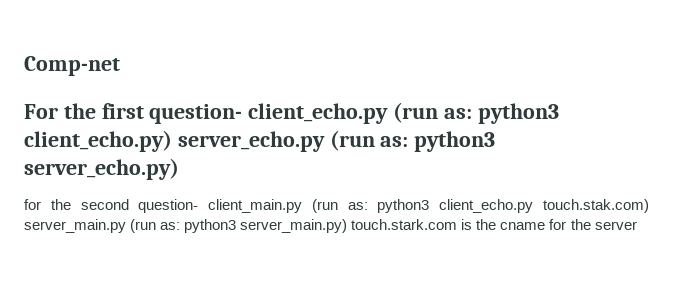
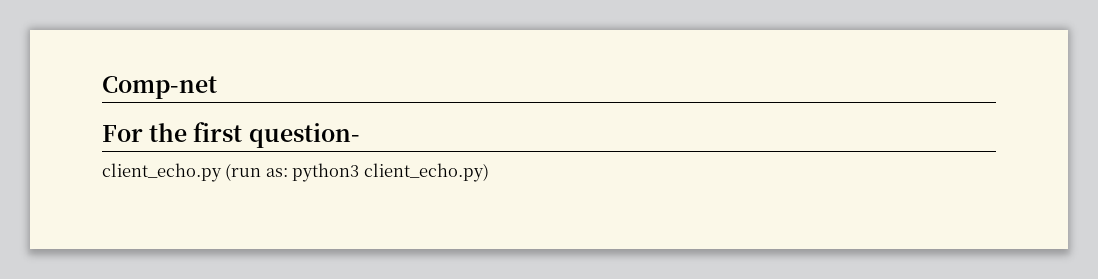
(243, 114) none -> (360, 135) //
[177,130,496,152] [24,158,179,180] [24,199,649,213] [24,219,637,233] server_echo.py (run as: python3 server_echo.py) // for the second question- client_main.py (run as: python3 client_echo.py touch.stak.com) server_main.py (run as: python3 server_main.py) touch.stark.com is the cname for the server -> (489, 172) none

